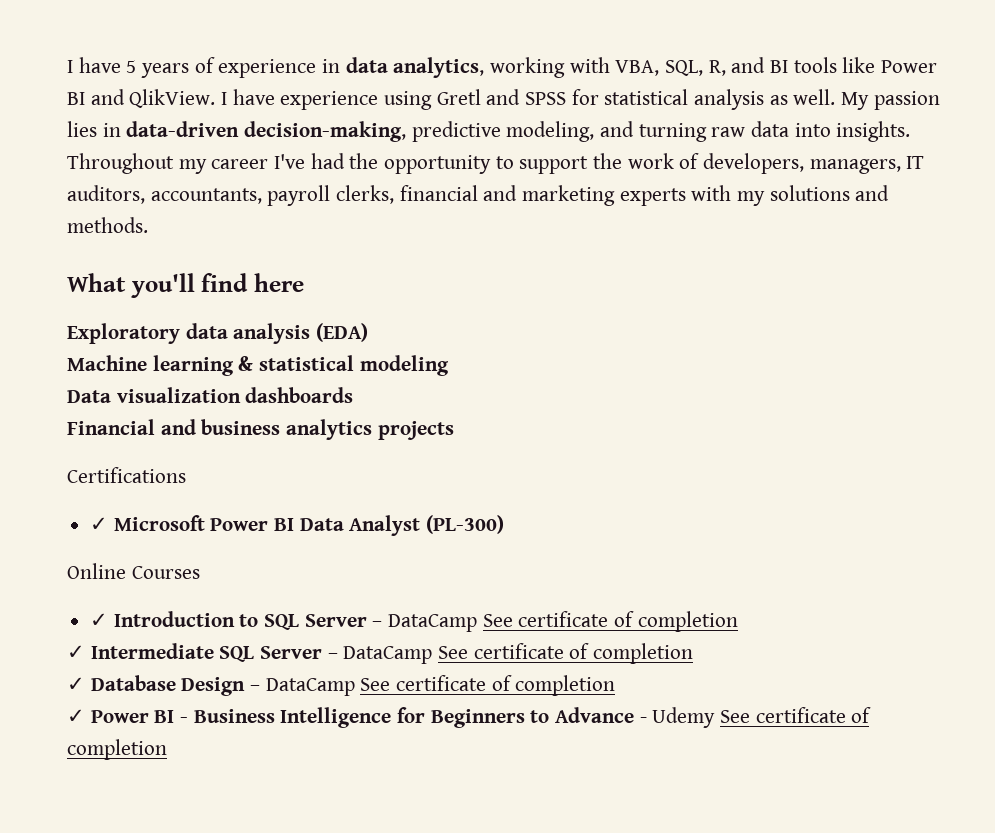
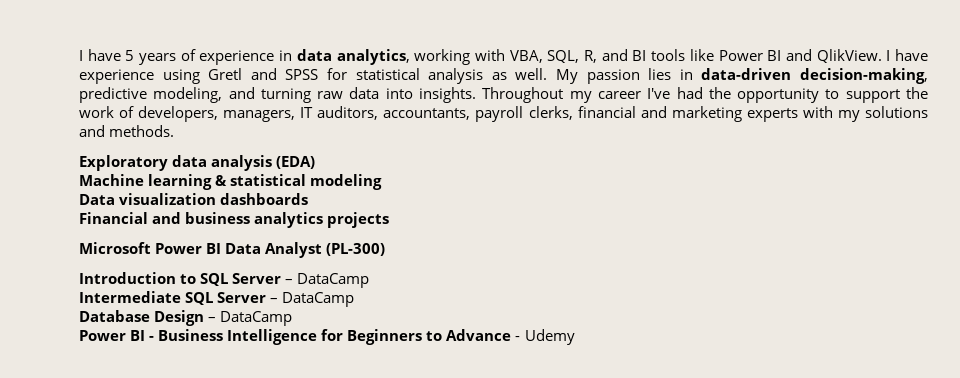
[67,273,304,298] // What you'll find here -> (175, 131) none
[67,467,186,483] [90,517,109,531] Certifications // ✓ -> (390, 220) none
[67,563,200,579] [90,613,109,627] Online Courses // ✓ -> (386, 249) none
[482,611,738,632] [67,645,85,659] See certificate of completion // ✓ -> (370, 280) //
[438,643,694,664] [67,677,85,691] See certificate of completion // ✓ -> (355, 299) //
[360,675,616,696] [67,709,85,723] See certificate of completion // ✓ -> (293, 318) //
[720,707,872,723] [67,739,167,760] See certificate of completion -> (575, 337) none

